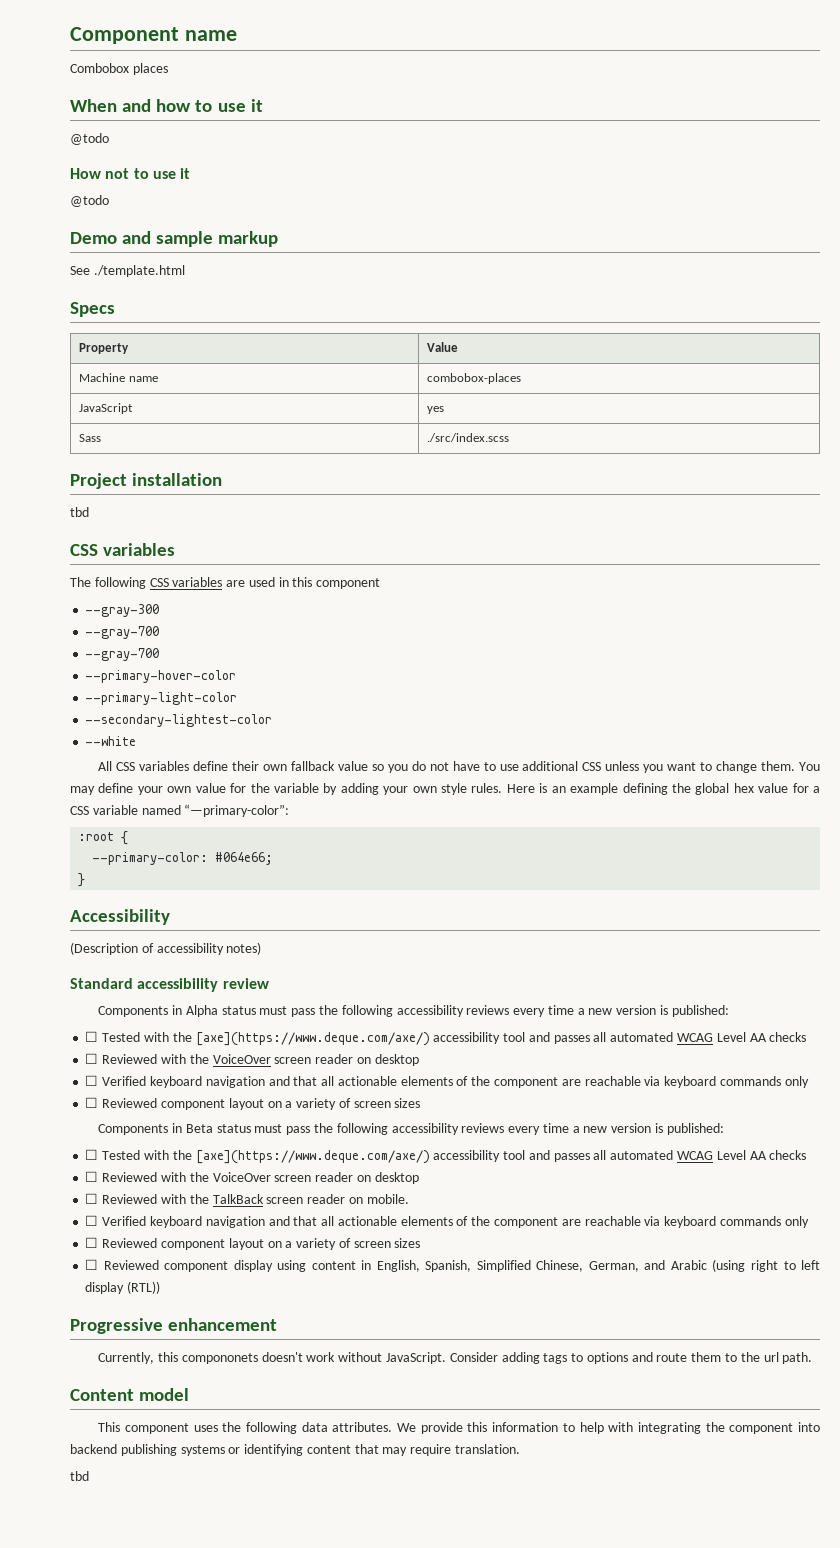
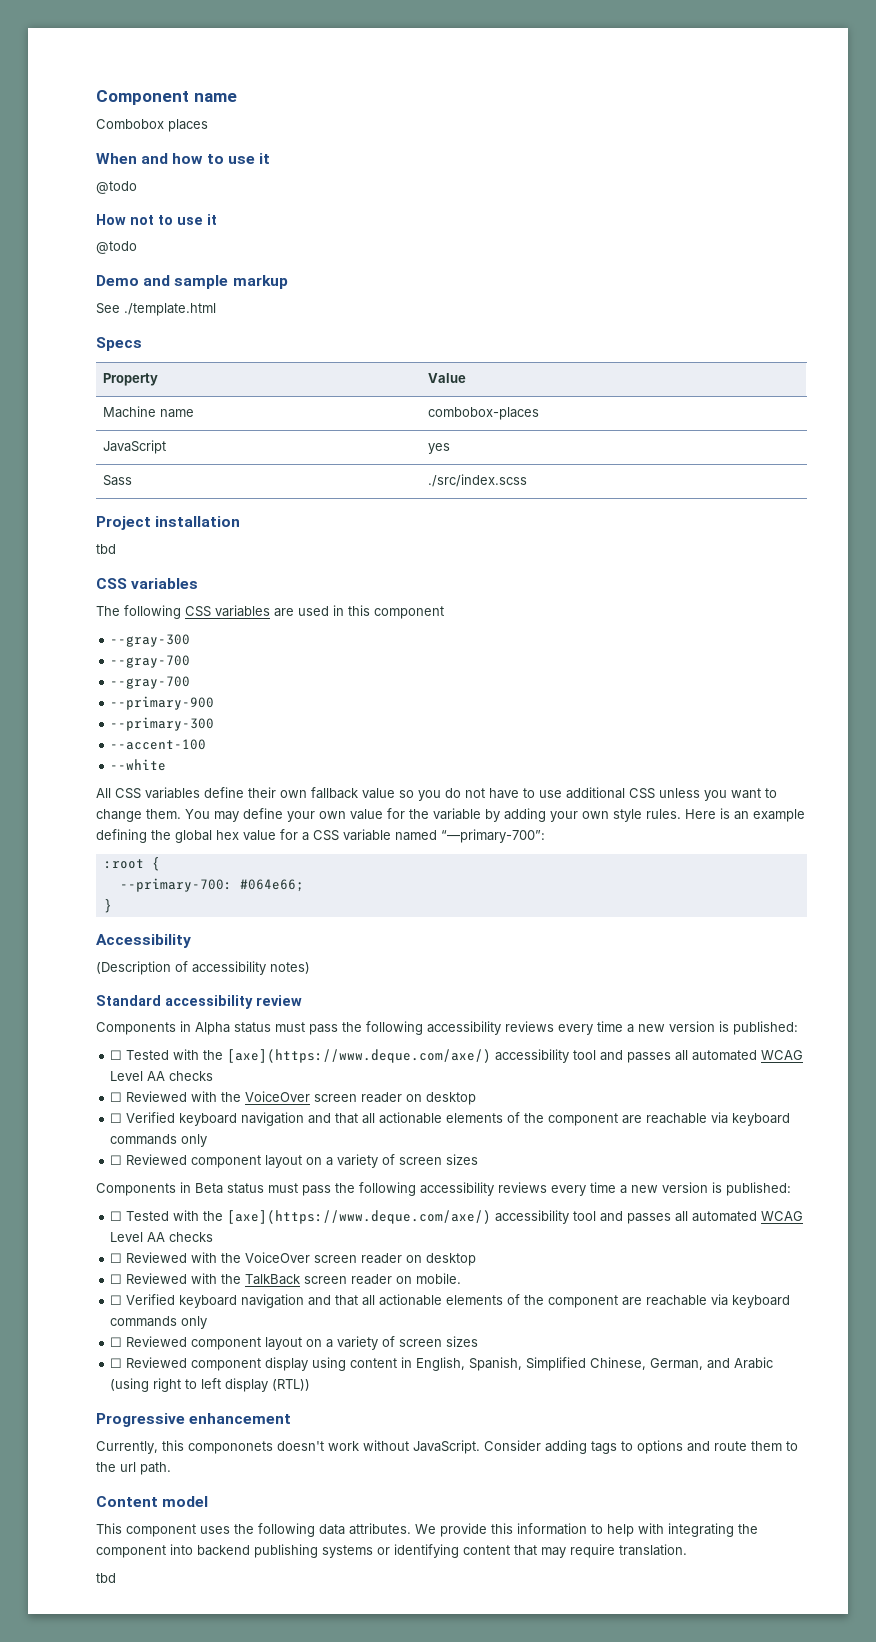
[85,670,237,683] [85,692,238,705] [85,714,273,727] --primary-hover-color // --primary-light-color // --secondary-lightest-color -> [110,696,215,710] [110,717,215,731] [110,739,207,750] --primary-900 // --primary-300 // --accent-100
[184,804,290,817] “—primary-color”: -> [441,829,545,843] “—primary-700”:
[92,852,209,865] --primary-color: -> [119,878,232,892] --primary-700:

